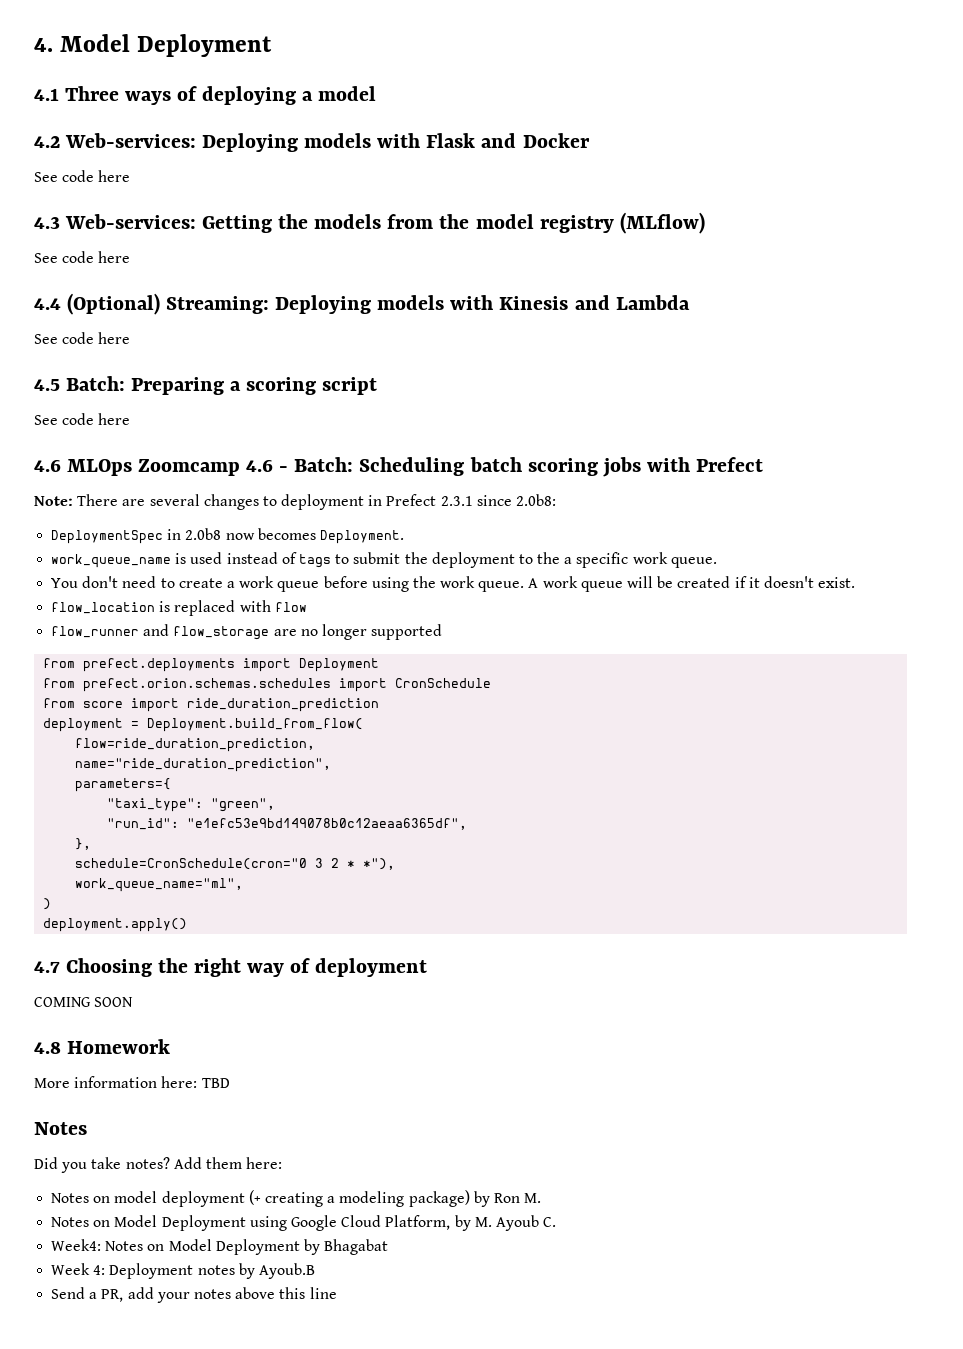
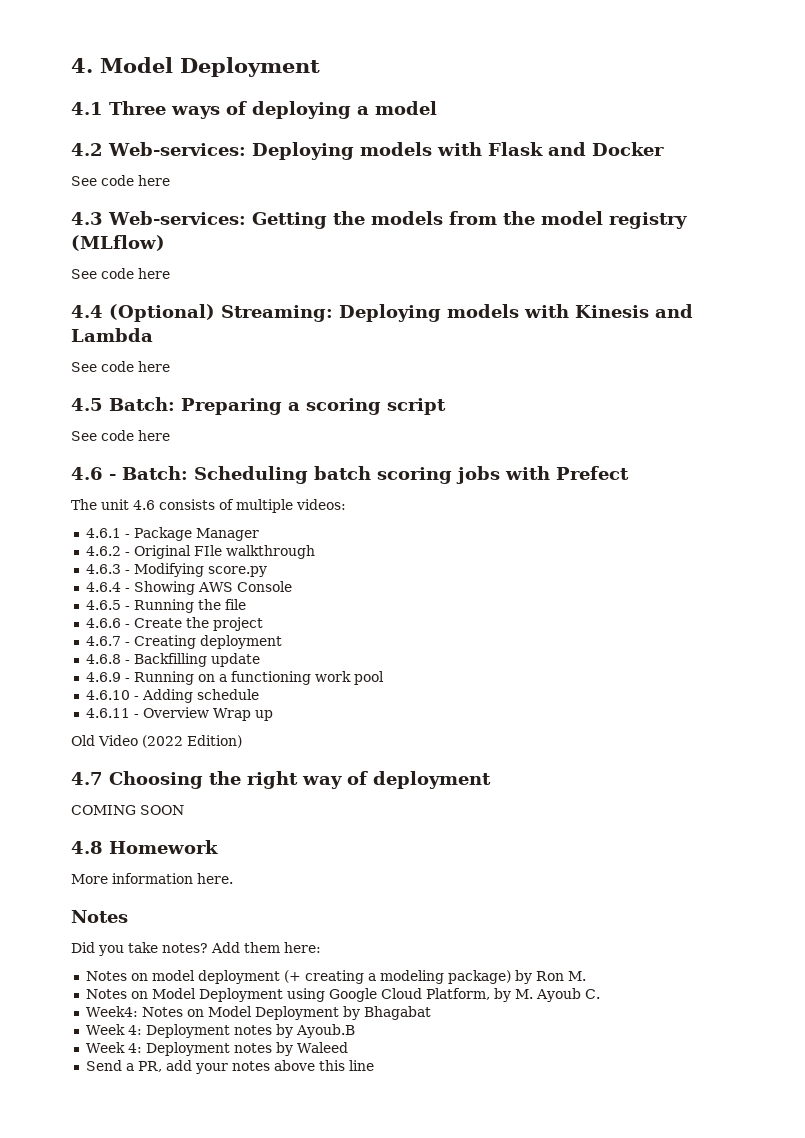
[67,459,274,476] MLOps Zoomcamp 4.6 -> (103, 473) none
[34,494,557,510] [51,528,404,544] [51,552,717,568] [51,576,856,592] [51,600,307,616] [51,624,443,640] [43,658,380,672] [43,678,492,692] [43,698,380,712] [43,718,364,732] [75,738,316,752] [75,758,332,772] [75,778,172,792] [107,798,276,812] [107,818,468,830] [75,838,92,850] [75,858,396,870] [75,878,244,892] [43,898,52,910] [43,918,188,932] Note: There are several changes to deployment in Prefect 2.3.1 since 2.0b8: // DeploymentSpec in 2.0b8 now becomes Deployment. // work_queue_name is used instead of tags to submit the deployment to the a specific work queue. // You don't need to create a work queue before using the work queue. A work queue will be created if it doesn't exist. // flow_location is replaced with flow // flow_runner and flow_storage are no longer supported // from prefect.deployments import Deployment // from prefect.orion.schemas.schedules import CronSchedule // from score import ride_duration_prediction // deployment = Deployment.build_from_flow( // flow=ride_duration_prediction, // name="ride_duration_prediction", // parameters={ // "taxi_type": "green", // "run_id": "e1efc53e9bd149078b0c12aeaa6365df", // }, // schedule=CronSchedule(cron="0 3 2 * *"), // work_queue_name="ml", // ) // deployment.apply() -> [71,499,346,513] [85,527,259,541] [85,545,315,559] [85,563,267,577] [85,581,292,595] [85,599,246,613] [85,617,263,631] [85,635,282,649] [85,653,260,667] [85,671,384,685] [85,689,259,703] [85,707,273,721] [71,735,242,748] The unit 4.6 consists of multiple videos: // 4.6.1 - Package Manager // 4.6.2 - Original FIle walkthrough // 4.6.3 - Modifying score.py // 4.6.4 - Showing AWS Console // 4.6.5 - Running the file // 4.6.6 - Create the project // 4.6.7 - Creating deployment // 4.6.8 - Backfilling update // 4.6.9 - Running on a functioning work pool // 4.6.10 - Adding schedule // 4.6.11 - Overview Wrap up // Old Video (2022 Edition)
[161,1076,230,1088] here: TBD -> [197,873,233,884] here.
(315, 1271) none -> [85,1042,348,1056] // Week 4: Deployment notes by Waleed

